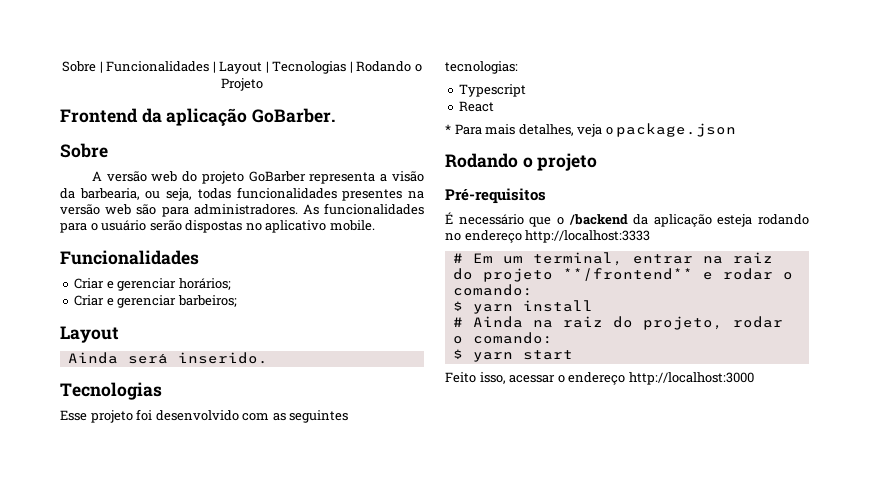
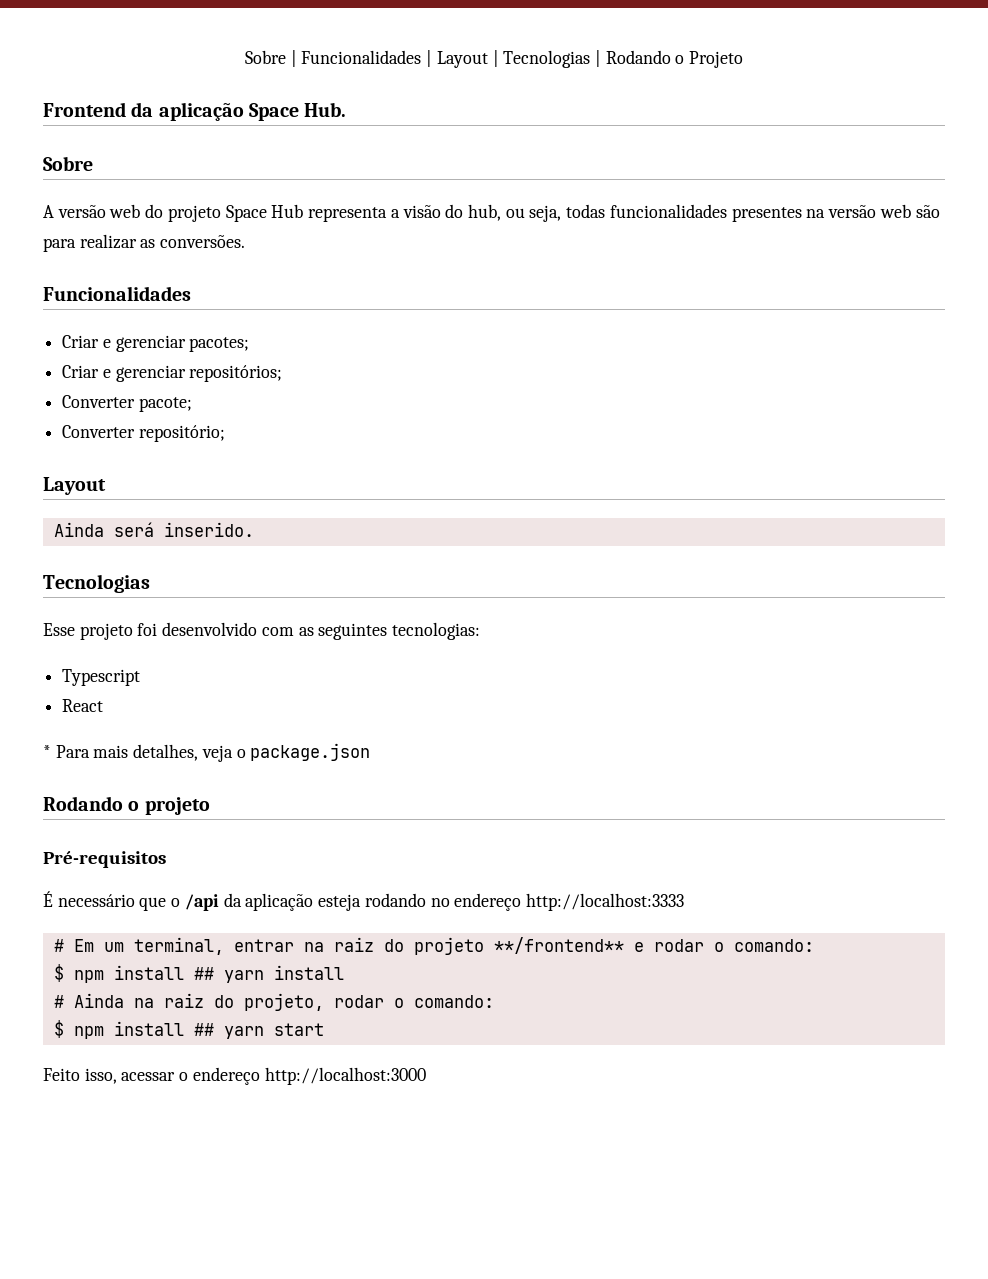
[252,108,336,123] GoBarber. -> [248,102,347,121] Space Hub.
[248,171,306,182] GoBarber -> [225,204,304,222] Space Hub
[60,188,140,200] da barbearia, -> [445,204,501,221] do hub,
[193,203,424,215] [60,220,375,233] administradores. As funcionalidades para o usuário serão dispostas no aplicativo mobile. -> [79,234,246,249] realizar as conversões.
[178,278,231,290] [74,295,237,308] horários; // Criar e gerenciar barbeiros; -> [189,337,250,352] [62,365,283,382] [62,395,192,412] [62,425,225,442] pacotes; // Criar e gerenciar repositórios; // Converter pacote; // Converter repositório;
[568,214,628,225] /backend -> [184,894,219,911] /api
(463, 306) none -> [73,965,214,983] npm install ##
(463, 354) none -> [73,1021,214,1039] npm install ##

